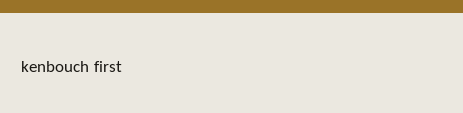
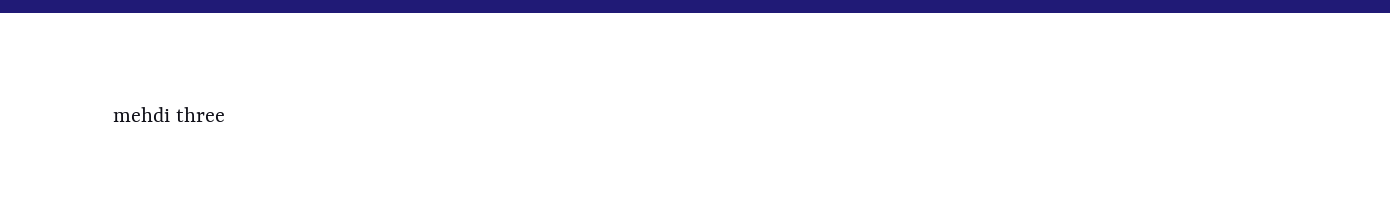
[21,61,122,72] kenbouch first -> [113,107,226,122] mehdi three

